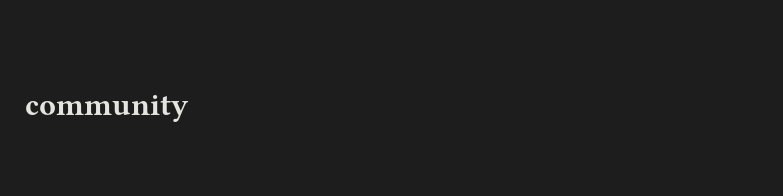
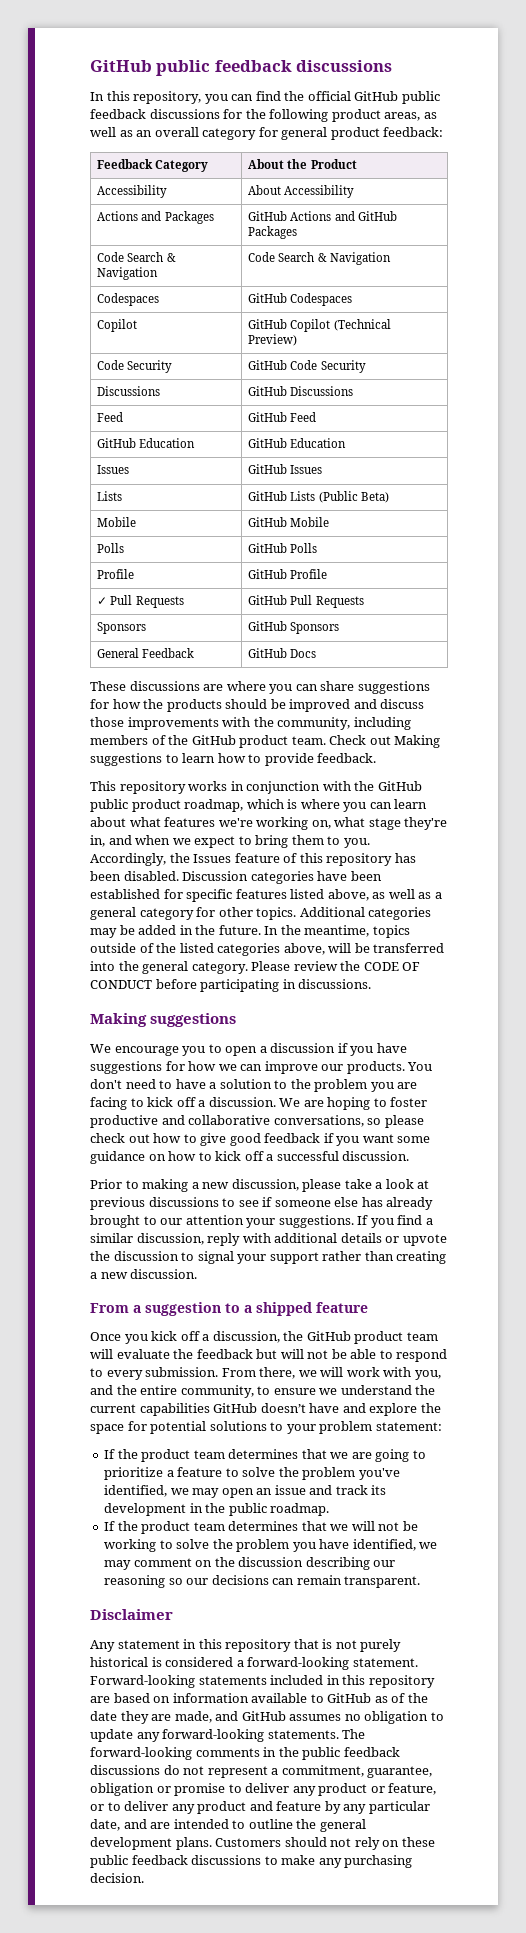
[25,95,189,122] community -> [90,60,393,76] [90,91,440,104] [90,109,437,122] [90,127,444,140] [97,159,209,172] [248,159,357,169] [97,185,168,198] [248,185,355,198] [97,211,214,224] [248,211,397,221] [248,226,298,239] [97,252,176,262] [97,267,159,280] [248,252,391,265] [97,293,160,306] [248,293,353,306] [97,319,138,332] [248,319,391,332] [248,334,298,346] [97,360,173,373] [248,360,366,373] [97,386,161,396] [248,386,354,396] [97,412,124,422] [248,412,317,422] [97,438,196,448] [248,438,347,448] [97,465,130,474] [248,464,323,474] [97,491,123,501] [248,491,389,503] [97,517,137,527] [248,517,330,527] [97,543,125,553] [248,543,318,553] [97,569,135,579] [248,569,328,579] [97,595,184,608] [248,595,364,608] [97,622,147,634] [248,621,340,634] [97,648,195,658] [248,648,317,658] [90,681,430,694] [90,699,425,712] [90,717,411,730] [90,735,441,748] [90,753,377,766] [90,781,422,794] [90,799,428,812] [90,817,448,830] [90,835,370,848] [90,853,416,866] [90,871,382,884] [90,889,442,902] [90,907,432,920] [90,925,410,938] [90,943,445,956] [90,961,421,974] [90,979,372,992] [90,1013,237,1027] [90,1043,407,1056] [90,1061,433,1074] [90,1079,418,1092] [90,1097,428,1110] [90,1115,424,1128] [90,1133,431,1146] [90,1151,410,1164] [90,1179,430,1192] [90,1197,434,1210] [90,1215,433,1228] [90,1233,447,1246] [90,1251,447,1264] [90,1269,198,1279] [90,1302,368,1316] [90,1331,438,1344] [90,1349,448,1362] [90,1367,441,1380] [90,1385,436,1398] [90,1403,441,1416] [90,1421,442,1434] [104,1449,426,1462] [104,1467,400,1480] [104,1485,387,1498] [104,1503,330,1516] [104,1521,418,1534] [104,1539,438,1552] [104,1557,396,1570] [104,1575,421,1588] [90,1609,173,1620] [90,1639,402,1652] [90,1657,418,1670] [90,1675,435,1688] [90,1693,428,1703] [90,1711,444,1724] [90,1729,366,1742] [90,1747,400,1760] [90,1765,433,1778] [90,1783,437,1796] [90,1801,430,1814] [90,1819,366,1832] [90,1837,435,1850] [90,1855,413,1868] [90,1873,144,1883] GitHub public feedback discussions // In this repository, you can find the official GitHub public feedback discussions for the following product areas, as well as an overall category for general product feedback: // Feedback Category | About the Product // Accessibility | About Accessibility // Actions and Packages | GitHub Actions and GitHub Packages // Code Search & Navigation | Code Search & Navigation // Codespaces | GitHub Codespaces // Copilot | GitHub Copilot (Technical Preview) // Code Security | GitHub Code Security // Discussions | GitHub Discussions // Feed | GitHub Feed // GitHub Education | GitHub Education // Issues | GitHub Issues // Lists | GitHub Lists (Public Beta) // Mobile | GitHub Mobile // Polls | GitHub Polls // Profile | GitHub Profile // ✓ Pull Requests | GitHub Pull Requests // Sponsors | GitHub Sponsors // General Feedback | GitHub Docs // These discussions are where you can share suggestions for how the products should be improved and discuss those improvements with the community, including members of the GitHub product team. Check out Making suggestions to learn how to provide feedback. // This repository works in conjunction with the GitHub public product roadmap, which is where you can learn about what features we're working on, what stage they're in, and when we expect to bring them to you. Accordingly, the Issues feature of this repository has been disabled. Discussion categories have been established for specific features listed above, as well as a general category for other topics. Additional categories may be added in the future. In the meantime, topics outside of the listed categories above, will be transferred into the general category. Please review the CODE OF CONDUCT before participating in discussions. // Making suggestions // We encourage you to open a discussion if you have suggestions for how we can improve our products. You don't need to have a solution to the problem you are facing to kick off a discussion. We are hoping to foster productive and collaborative conversations, so please check out how to give good feedback if you want some guidance on how to kick off a successful discussion. // Prior to making a new discussion, please take a look at previous discussions to see if someone else has already brought to our attention your suggestions. If you find a similar discussion, reply with additional details or upvote the discussion to signal your support rather than creating a new discussion. // From a suggestion to a shipped feature // Once you kick off a discussion, the GitHub product team will evaluate the feedback but will not be able to respond to every submission. From there, we will work with you, and the entire community, to ensure we understand the current capabilities GitHub doesn’t have and explore the space for potential solutions to your problem statement: // If the product team determines that we are going to prioritize a feature to solve the problem you've identified, we may open an issue and track its development in the public roadmap. // If the product team determines that we will not be working to solve the problem you have identified, we may comment on the discussion describing our reasoning so our decisions can remain transparent. // Disclaimer // Any statement in this repository that is not purely historical is considered a forward-looking statement. Forward-looking statements included in this repository are based on information available to GitHub as of the date they are made, and GitHub assumes no obligation to update any forward-looking statements. The forward-looking comments in the public feedback discussions do not represent a commitment, guarantee, obligation or promise to deliver any product or feature, or to deliver any product and feature by any particular date, and are intended to outline the general development plans. Customers should not rely on these public feedback discussions to make any purchasing decision.

